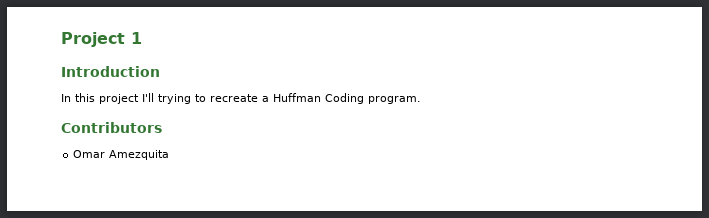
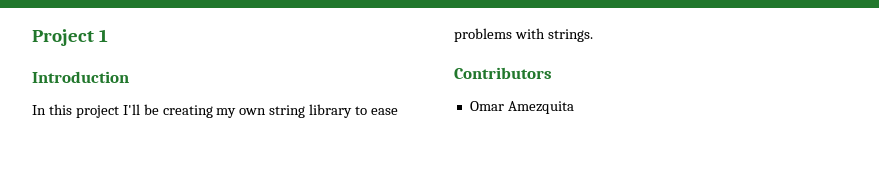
[158,93,421,104] trying to recreate a Huffman Coding program. -> [143,104,399,118] [454,28,593,42] be creating my own string library to ease problems with strings.

